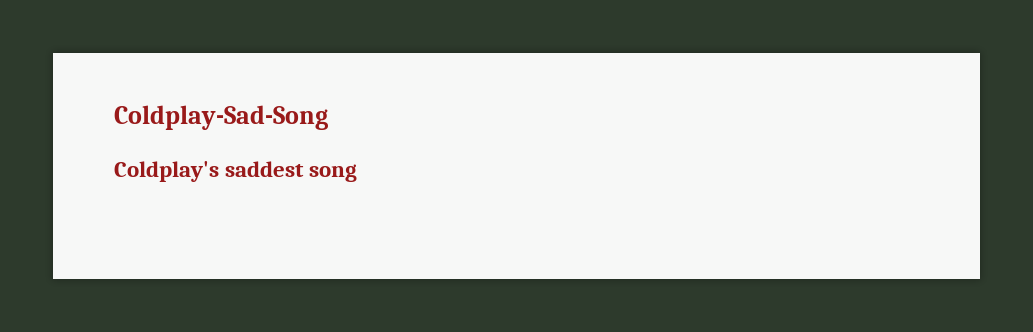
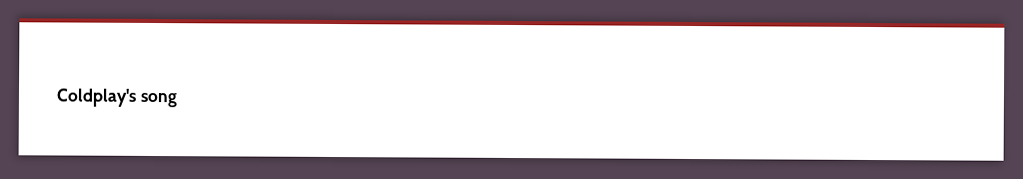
[114,105,328,130] [114,161,305,182] Coldplay-Sad-Song // Coldplay's saddest -> [56,88,136,107] Coldplay's

